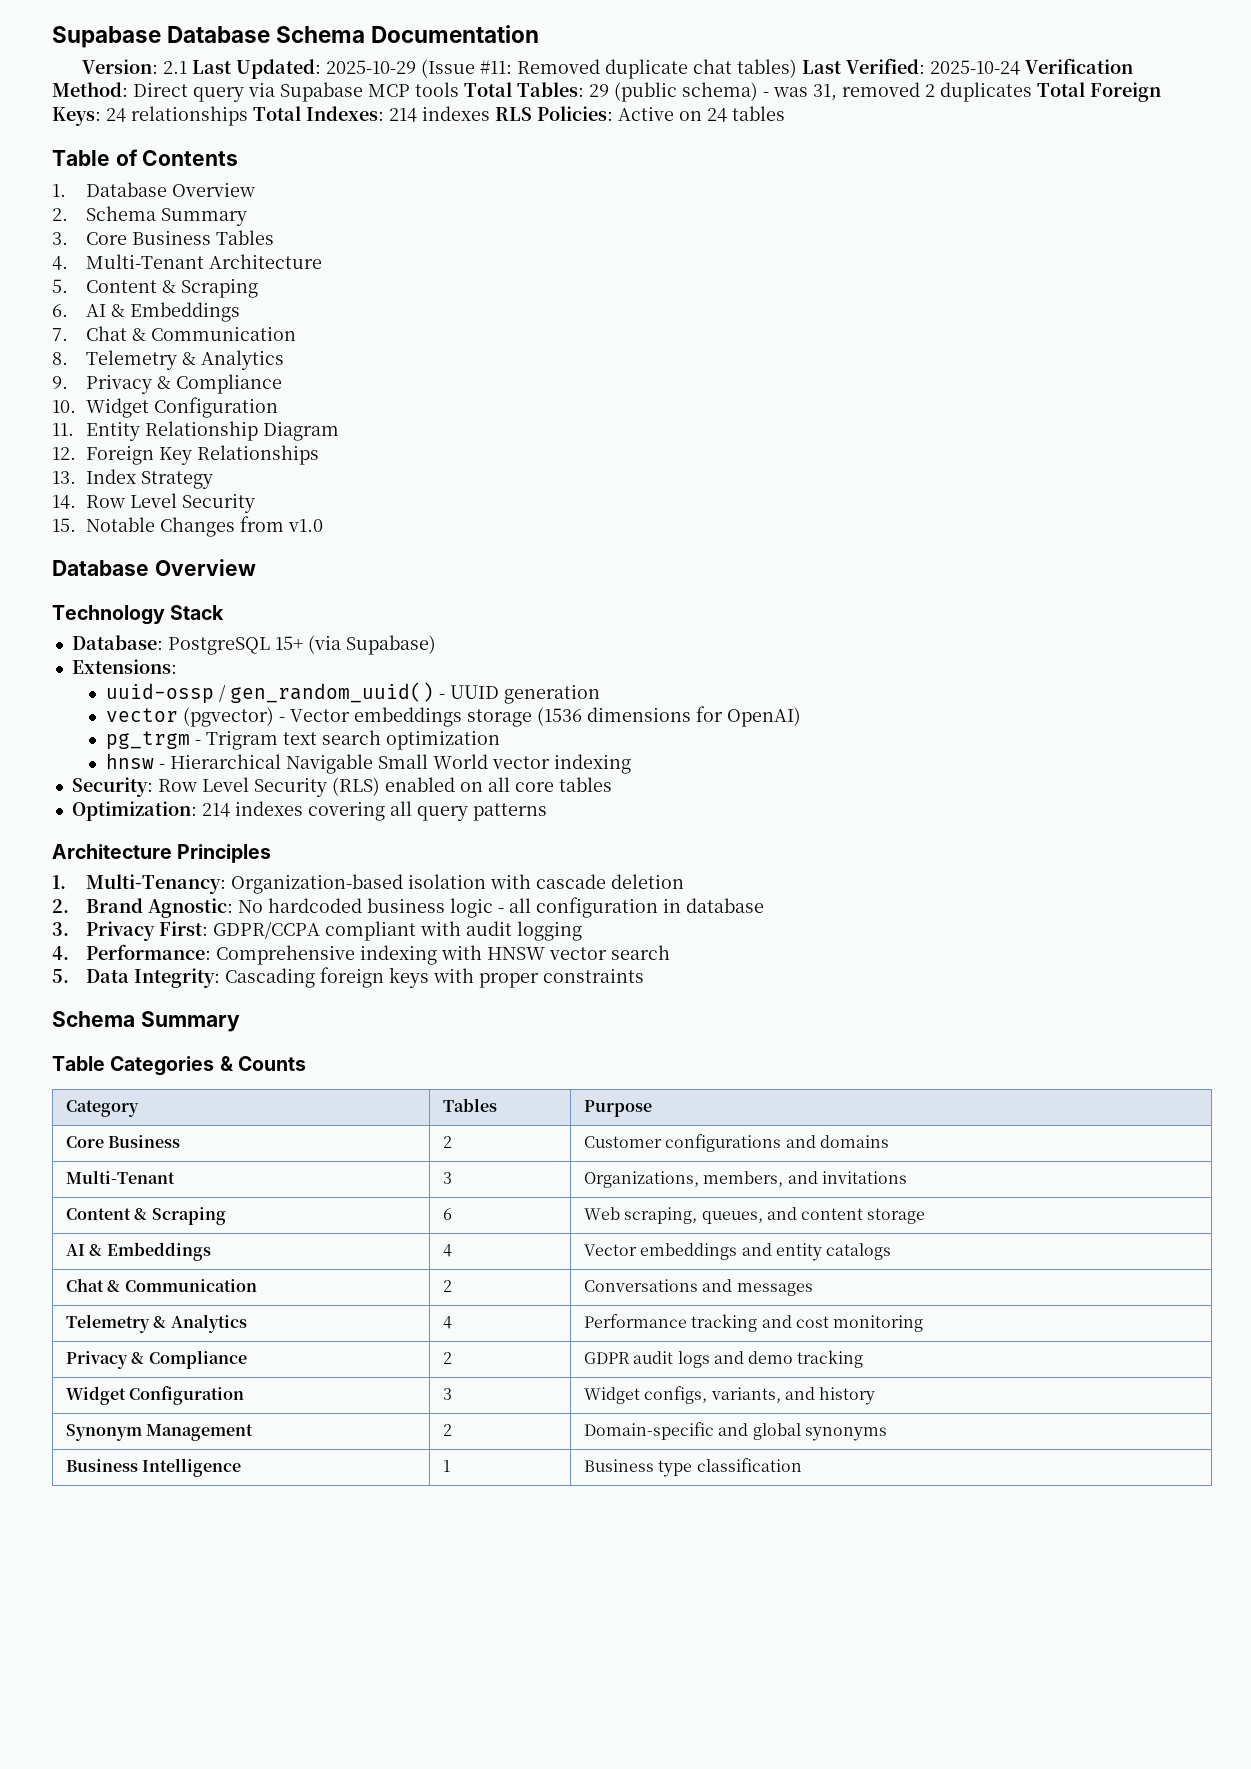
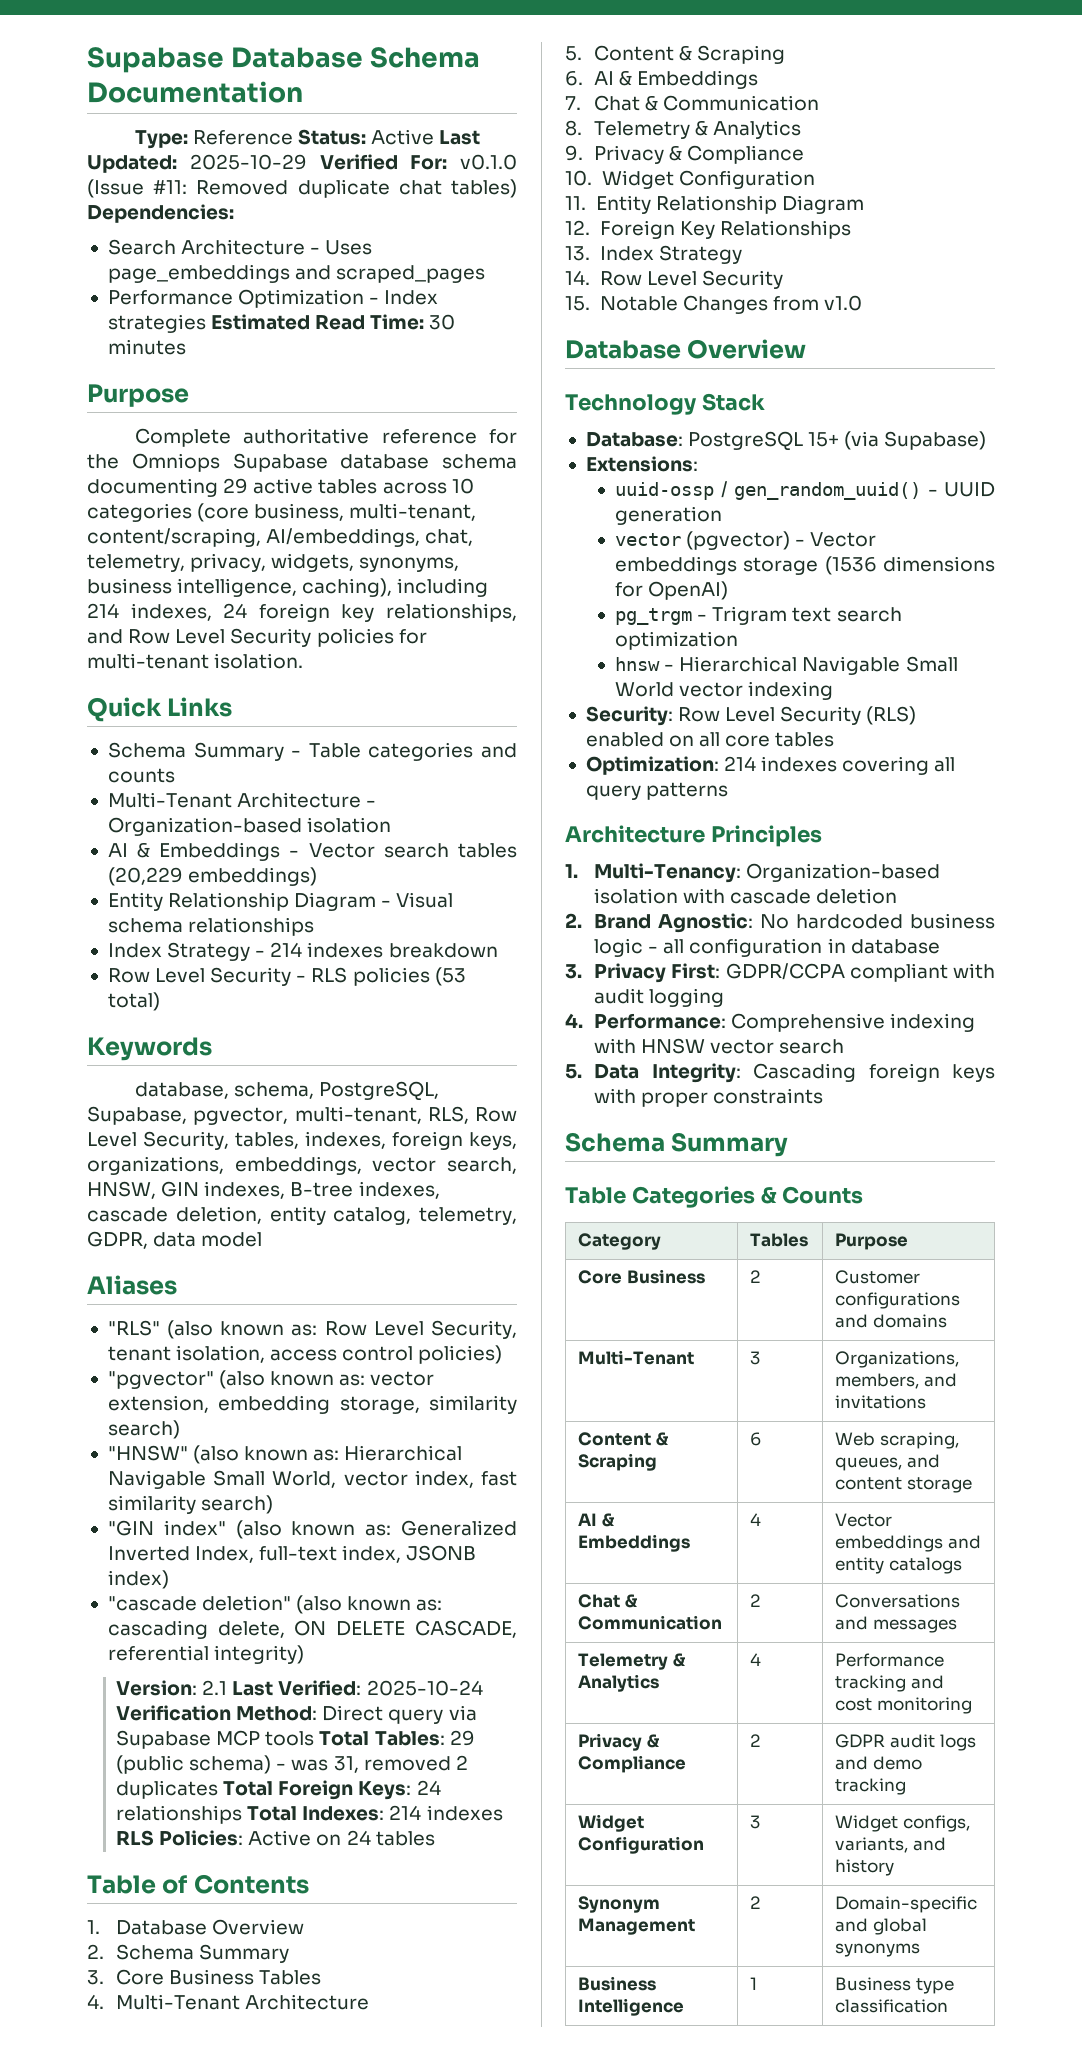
[81,59,416,79] Version: 2.1 Last Updated: 2025-10-29 -> [134,129,481,149] [87,154,517,173] Type: Reference Status: Active Last Updated: 2025-10-29 Verified For: v0.1.0
(797, 68) none -> [87,204,234,223] [107,239,373,255] [107,264,486,283] [107,289,439,308] [107,314,456,333] [107,339,186,355] [87,384,189,407] [134,428,517,447] [87,453,517,472] [87,478,474,497] [87,503,477,522] [87,528,474,547] [87,553,460,572] [87,578,489,597] [87,603,517,622] [87,628,427,647] [87,653,304,669] [87,697,233,722] [107,742,517,761] [107,768,175,783] [107,792,377,808] [107,817,392,836] [107,842,517,861] [107,867,318,886] [107,892,454,911] [107,917,315,936] [107,942,498,961] [107,967,466,986] [107,992,160,1011] [87,1037,212,1061] [134,1081,439,1101] [87,1106,517,1125] [87,1131,517,1150] [87,1156,517,1175] [87,1181,440,1199] [87,1206,517,1225] [87,1231,263,1249] [87,1275,177,1295] [107,1320,517,1339] [107,1345,503,1364] [107,1370,435,1389] [107,1395,517,1414] [107,1420,180,1439] [107,1445,463,1464] [107,1470,517,1489] [107,1495,274,1514] [107,1520,517,1539] [107,1545,477,1563] [107,1570,169,1589] [107,1595,443,1614] [107,1620,517,1639] [107,1645,305,1664] [116,1680,228,1696] Dependencies: // Search Architecture - Uses page_embeddings and scraped_pages // Performance Optimization - Index strategies Estimated Read Time: 30 minutes // Purpose // Complete authoritative reference for the Omniops Supabase database schema documenting 29 active tables across 10 categories (core business, multi-tenant, content/scraping, AI/embeddings, chat, telemetry, privacy, widgets, synonyms, business intelligence, caching), including 214 indexes, 24 foreign key relationships, and Row Level Security policies for multi-tenant isolation. // Quick Links // Schema Summary - Table categories and counts // Multi-Tenant Architecture - Organization-based isolation // AI & Embeddings - Vector search tables (20,229 embeddings) // Entity Relationship Diagram - Visual schema relationships // Index Strategy - 214 indexes breakdown // Row Level Security - RLS policies (53 total) // Keywords // database, schema, PostgreSQL, Supabase, pgvector, multi-tenant, RLS, Row Level Security, tables, indexes, foreign keys, organizations, embeddings, vector search, HNSW, GIN indexes, B-tree indexes, cascade deletion, entity catalog, telemetry, GDPR, data model // Aliases // "RLS" (also known as: Row Level Security, tenant isolation, access control policies) // "pgvector" (also known as: vector extension, embedding storage, similarity search) // "HNSW" (also known as: Hierarchical Navigable Small World, vector index, fast similarity search) // "GIN index" (also known as: Generalized Inverted Index, full-text index, JSONB index) // "cascade deletion" (also known as: cascading delete, ON DELETE CASCADE, referential integrity) // Version: 2.1

